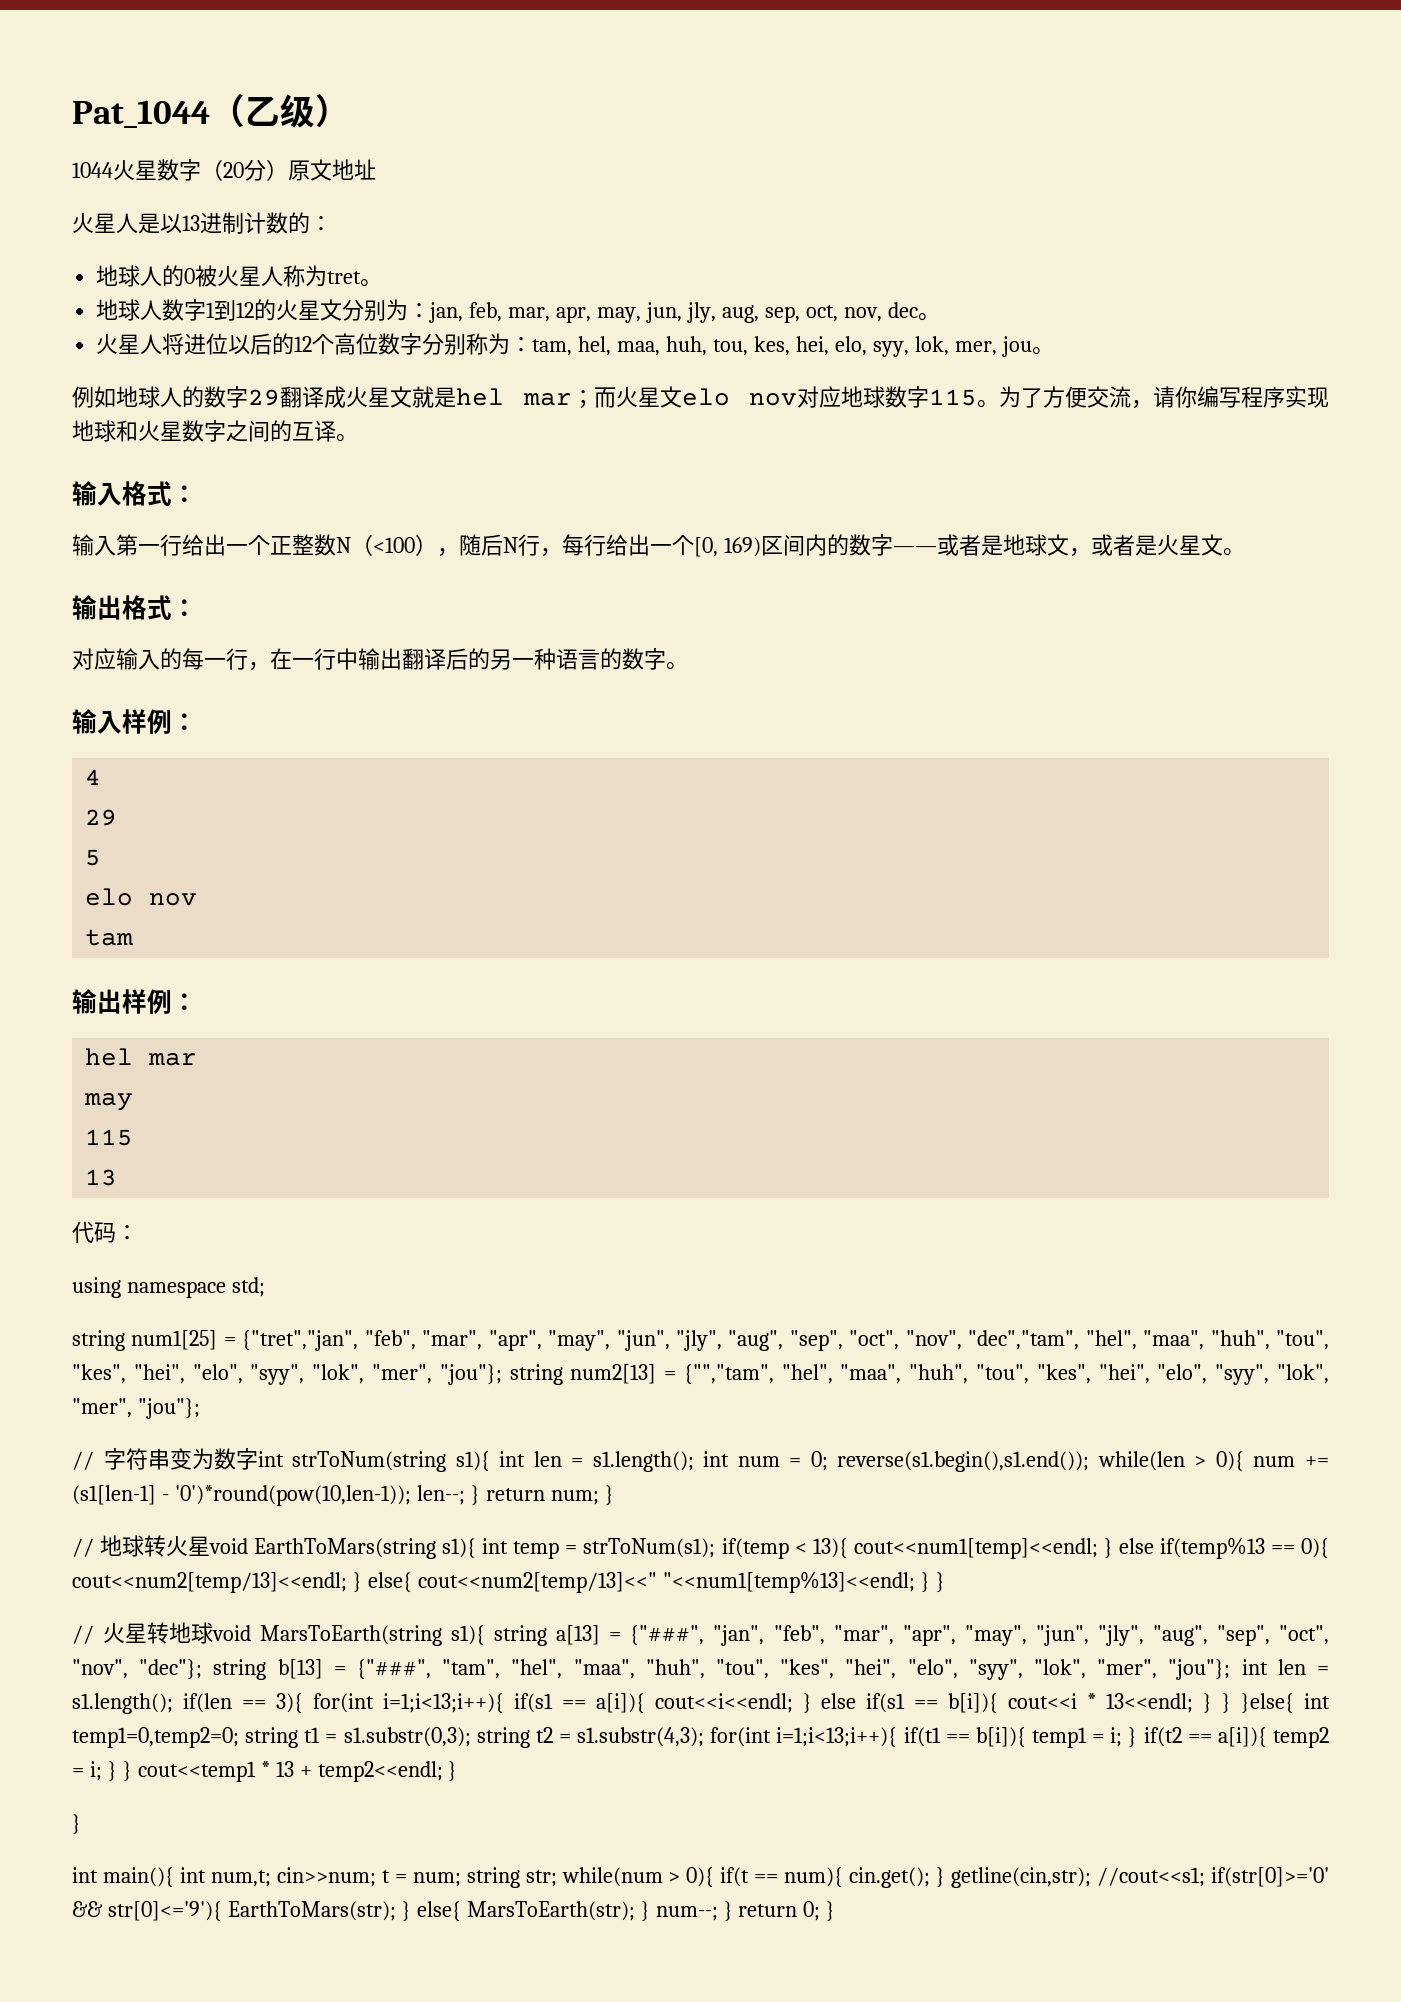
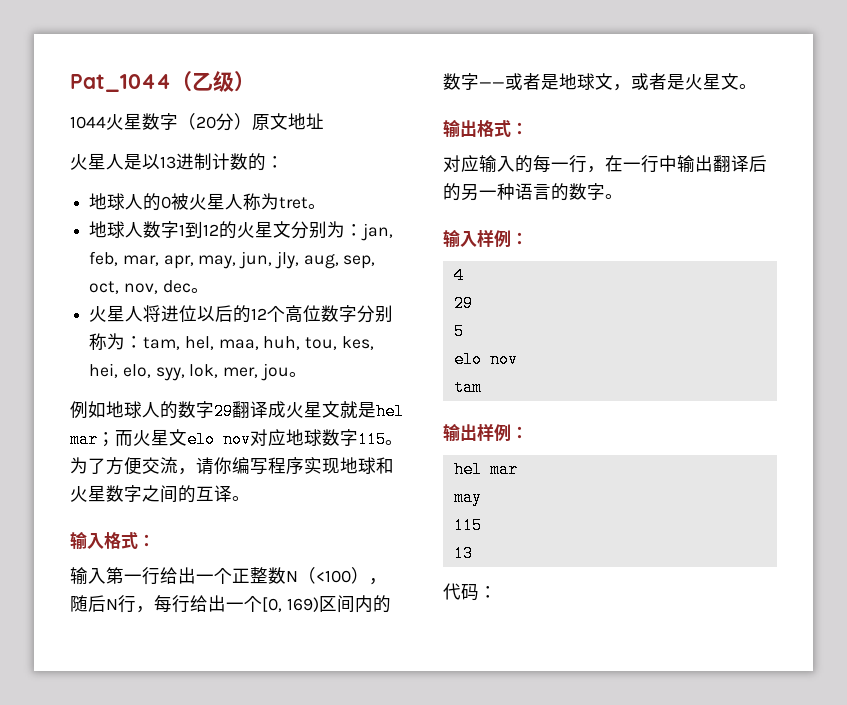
[72,1277,265,1298] [72,1330,1329,1351] [72,1364,1330,1385] [72,1398,200,1419] [72,1448,1329,1472] [72,1485,614,1506] [72,1535,1329,1559] [72,1571,945,1593] [72,1622,1329,1646] [72,1659,1330,1680] [72,1693,1331,1714] [72,1727,1329,1748] [72,1761,458,1782] [72,1814,81,1835] [72,1867,1330,1888] [72,1901,836,1922] // using namespace std; // string num1[25] = {"tret","jan", "feb", "mar", "apr", "may", "jun", "jly", "aug", "sep", "oct", "nov", "dec","tam", "hel", "maa", "huh", "tou", "kes", "hei", "elo", "syy", "lok", "mer", "jou"}; string num2[13] = {"","tam", "hel", "maa", "huh", "tou", "kes", "hei", "elo", "syy", "lok", "mer", "jou"}; // // 字符串变为数字int strToNum(string s1){ int len = s1.length(); int num = 0; reverse(s1.begin(),s1.end()); while(len > 0){ num += (s1[len-1] - '0')*round(pow(10,len-1)); len--; } return num; } // // 地球转火星void EarthToMars(string s1){ int temp = strToNum(s1); if(temp < 13){ cout<<num1[temp]<<endl; } else if(temp%13 == 0){ cout<<num2[temp/13]<<endl; } else{ cout<<num2[temp/13]<<" "<<num1[temp%13]<<endl; } } // // 火星转地球void MarsToEarth(string s1){ string a[13] = {"###", "jan", "feb", "mar", "apr", "may", "jun", "jly", "aug", "sep", "oct", "nov", "dec"}; string b[13] = {"###", "tam", "hel", "maa", "huh", "tou", "kes", "hei", "elo", "syy", "lok", "mer", "jou"}; int len = s1.length(); if(len == 3){ for(int i=1;i<13;i++){ if(s1 == a[i]){ cout<<i<<endl; } else if(s1 == b[i]){ cout<<i * 13<<endl; } } }else{ int temp1=0,temp2=0; string t1 = s1.substr(0,3); string t2 = s1.substr(4,3); for(int i=1;i<13;i++){ if(t1 == b[i]){ temp1 = i; } if(t2 == a[i]){ temp2 = i; } } cout<<temp1 * 13 + temp2<<endl; } // } // int main(){ int num,t; cin>>num; t = num; string str; while(num > 0){ if(t == num){ cin.get(); } getline(cin,str); //cout<<s1; if(str[0]>='0' && str[0]<='9'){ EarthToMars(str); } else{ MarsToEarth(str); } num--; } return 0; } -> (497, 592) none

